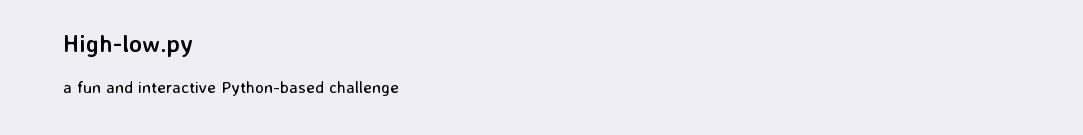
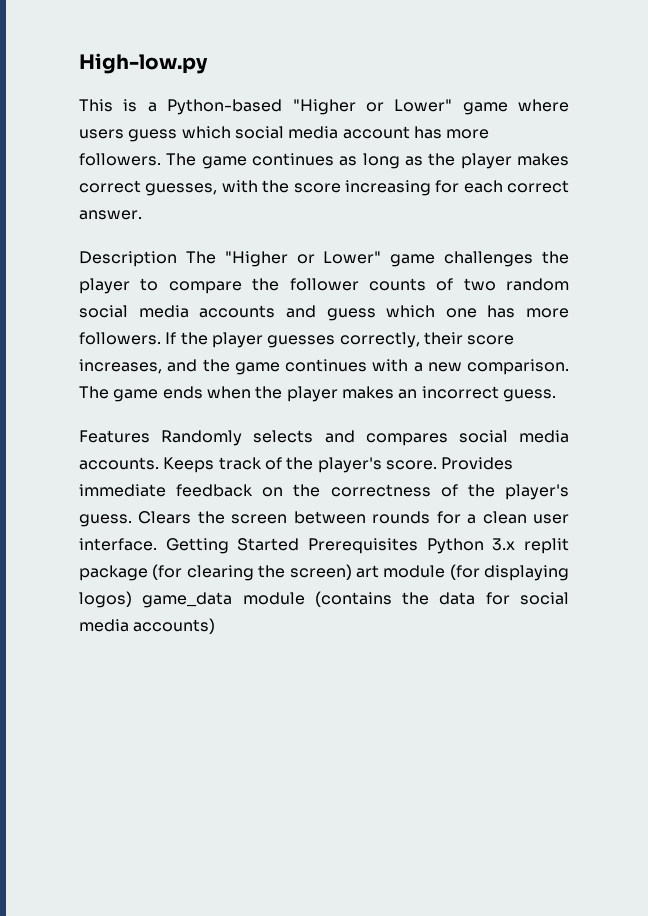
[63,81,399,96] a fun and interactive Python-based challenge -> [79,99,569,115] [79,126,490,142] [79,153,569,169] [79,180,569,196] [79,210,142,220] [79,251,569,267] [79,278,569,294] [79,305,569,321] [79,332,515,348] [79,359,569,375] [79,386,556,402] [79,430,570,446] [79,457,514,473] [79,484,569,500] [79,511,570,527] [79,538,570,554] [79,564,569,581] [79,591,569,608] [79,618,216,634] This is a Python-based "Higher or Lower" game where users guess which social media account has more followers. The game continues as long as the player makes correct guesses, with the score increasing for each correct answer. // Description The "Higher or Lower" game challenges the player to compare the follower counts of two random social media accounts and guess which one has more followers. If the player guesses correctly, their score increases, and the game continues with a new comparison. The game ends when the player makes an incorrect guess. // Features Randomly selects and compares social media accounts. Keeps track of the player's score. Provides immediate feedback on the correctness of the player's guess. Clears the screen between rounds for a clean user interface. Getting Started Prerequisites Python 3.x replit package (for clearing the screen) art module (for displaying logos) game_data module (contains the data for social media accounts)

